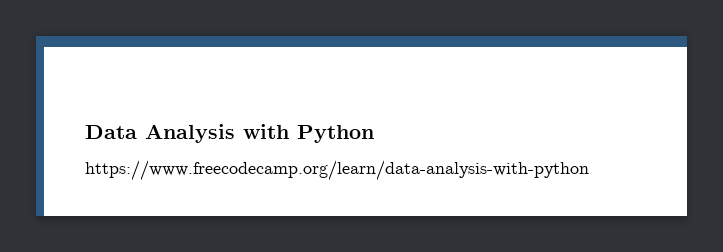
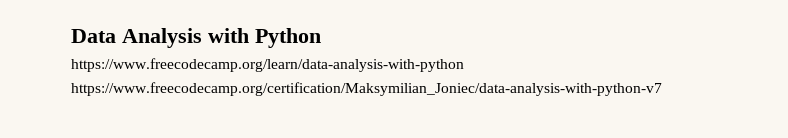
(589, 170) none -> [71,82,662,96] // https://www.freecodecamp.org/certification/Maksymilian_Joniec/data-analysis-with-python-v7

